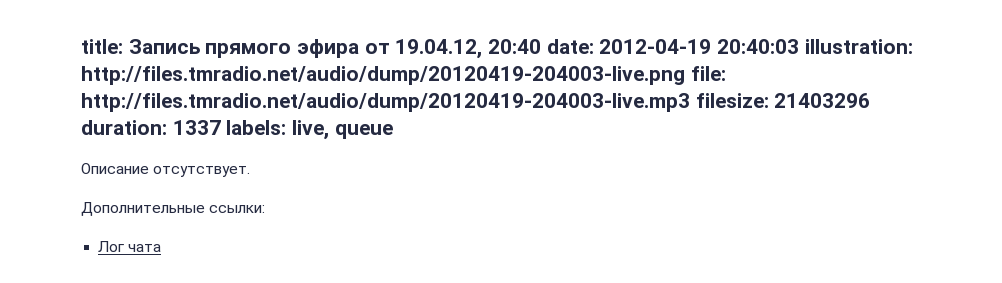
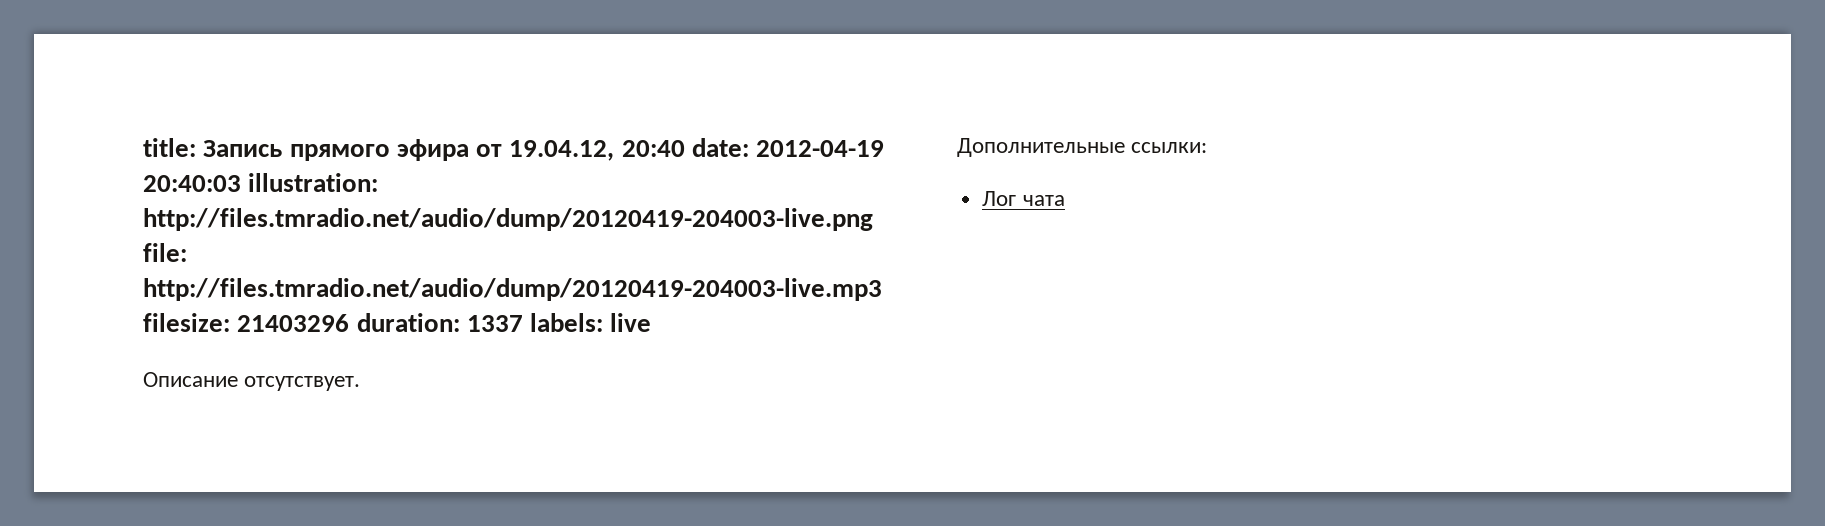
[292,120,393,140] live, queue -> [610,313,652,332] live

